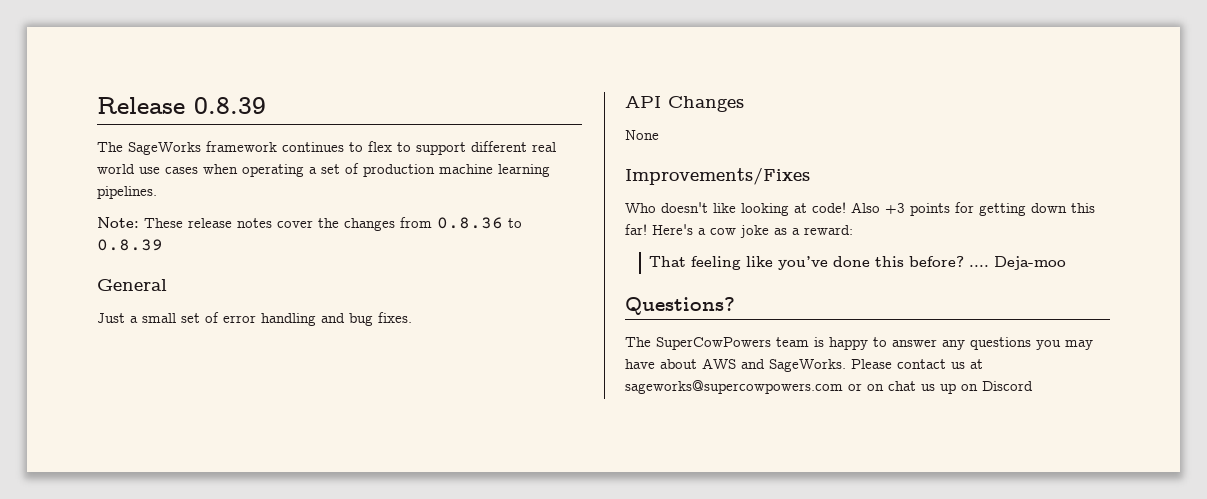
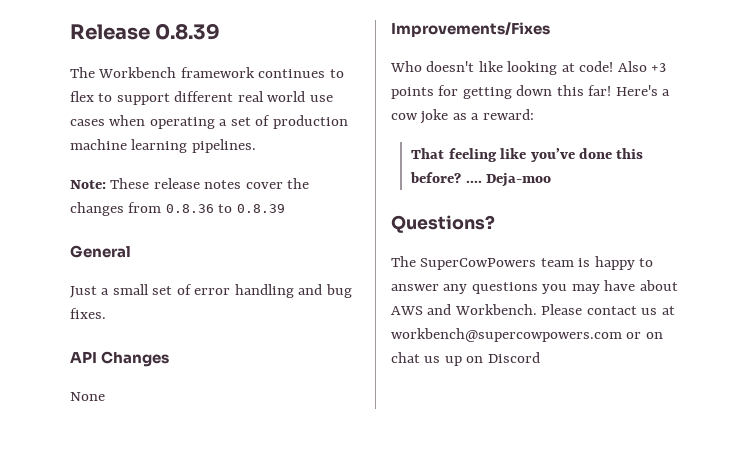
[128,142,201,155] SageWorks -> [98,67,177,78] Workbench
[769,359,846,372] SageWorks. -> [454,304,537,315] Workbench.
[625,380,843,394] sageworks@supercowpowers.com -> [391,328,622,342] workbench@supercowpowers.com

